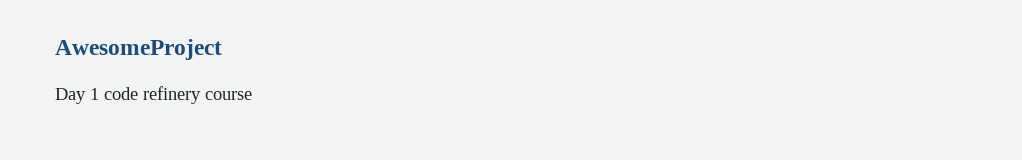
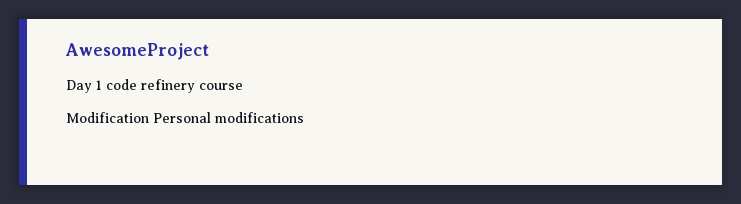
(252, 95) none -> [66,112,304,123] // Modification Personal modifications

